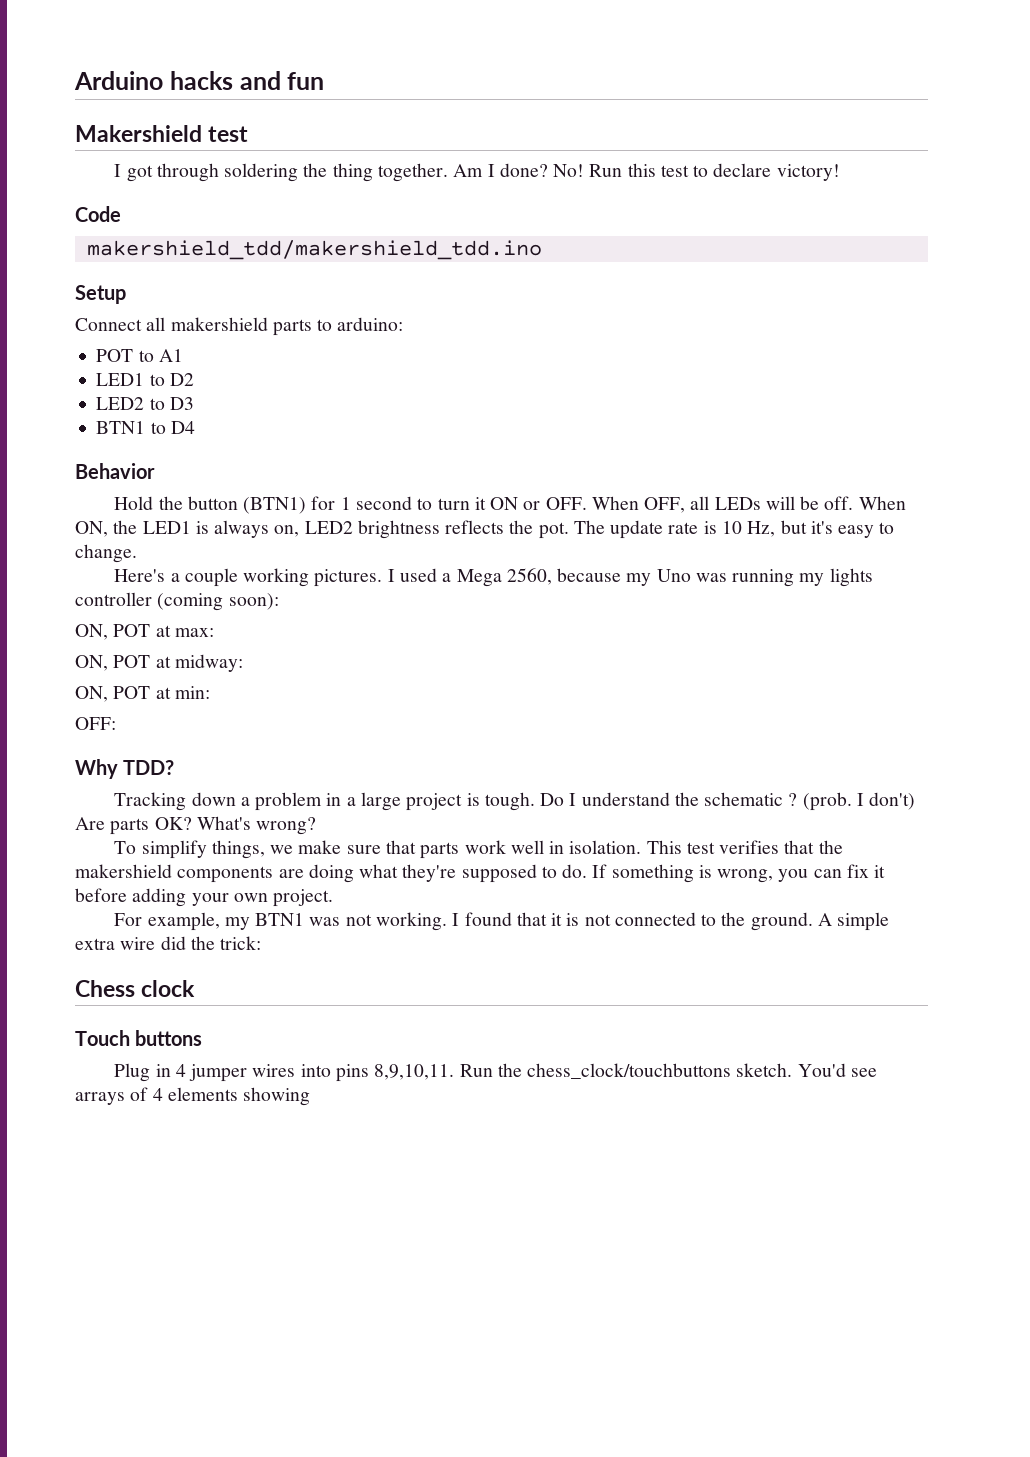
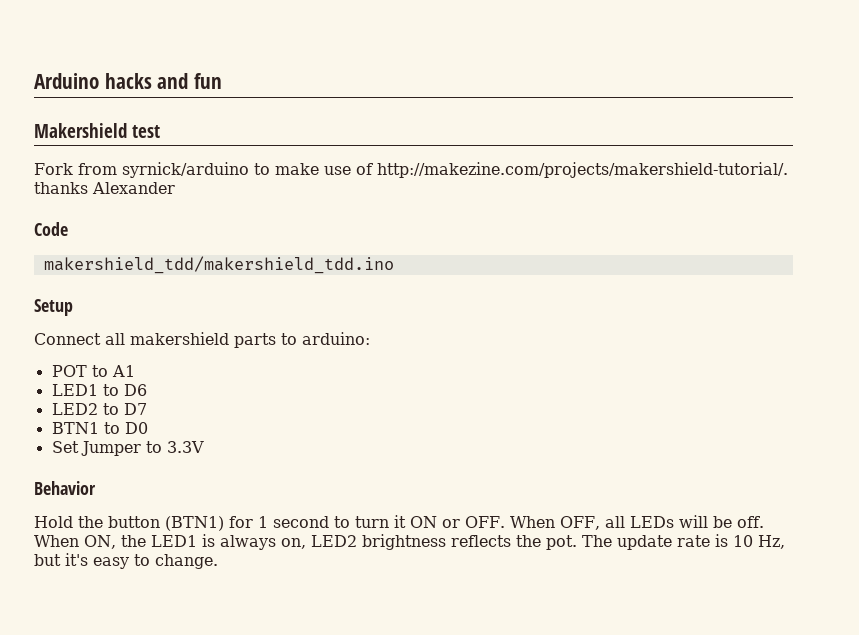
[114,163,840,182] I got through soldering the thing together. Am I done? No! Run this test to declare victory! -> [34,162,788,178] [34,182,175,194] Fork from syrnick/arduino to make use of http://makezine.com/projects/makershield-tutorial/. thanks Alexander
[169,373,194,386] D2 -> [123,384,147,396] D6
[169,397,194,410] D3 -> [123,403,147,415] D7
[170,421,195,434] D4 -> [124,422,148,434] [51,441,204,456] D0 // Set Jumper to 3.3V
[114,568,873,587] [75,592,279,611] [75,624,214,640] [75,654,243,672] [75,686,210,702] [75,717,116,730] [75,759,175,779] [114,792,916,811] [75,816,317,835] [114,840,843,859] [75,864,886,883] [75,888,334,907] [114,912,890,931] [75,936,262,950] [75,980,196,997] [75,1030,203,1046] [114,1063,877,1082] [75,1087,311,1106] // Here's a couple working pictures. I used a Mega 2560, because my Uno was running my lights controller (coming soon): // ON, POT at max: // ON, POT at midway: // ON, POT at min: // OFF: // Why TDD? // Tracking down a problem in a large project is tough. Do I understand the schematic ? (prob. I don't) Are parts OK? What's wrong? // To simplify things, we make sure that parts work well in isolation. This test verifies that the makershield components are doing what they're supposed to do. If something is wrong, you can fix it before adding your own project. // For example, my BTN1 was not working. I found that it is not connected to the ground. A simple extra wire did the trick: // Chess clock // Touch buttons // Plug in 4 jumper wires into pins 8,9,10,11. Run the chess_clock/touchbuttons sketch. You'd see arrays of 4 elements showing -> (218, 561) none

